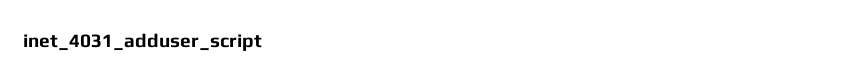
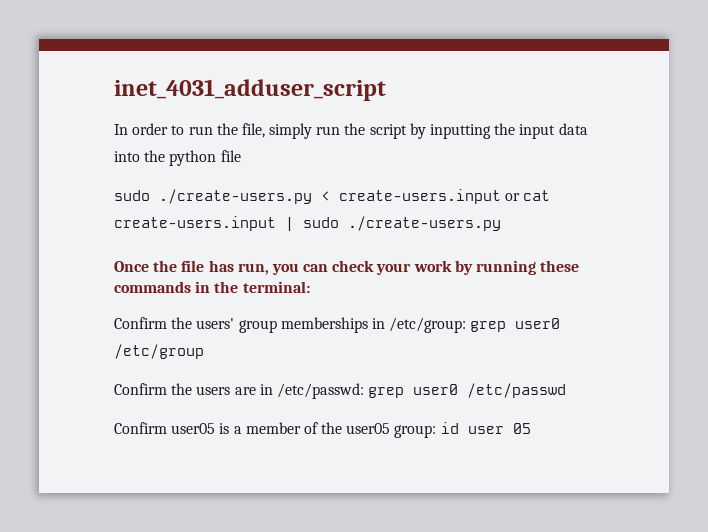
(262, 42) none -> [114,123,588,139] [114,150,241,166] [114,189,551,204] [114,216,501,231] [114,260,580,275] [114,281,310,293] [114,317,561,333] [114,344,204,359] [114,383,567,399] [114,422,531,438] // In order to run the file, simply run the script by inputting the input data into the python file // sudo ./create-users.py < create-users.input or cat create-users.input | sudo ./create-users.py // Once the file has run, you can check your work by running these commands in the terminal: // Confirm the users' group memberships in /etc/group: grep user0 /etc/group // Confirm the users are in /etc/passwd: grep user0 /etc/passwd // Confirm user05 is a member of the user05 group: id user 05

